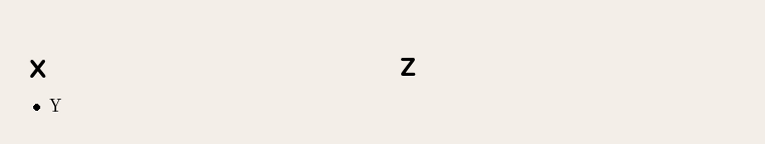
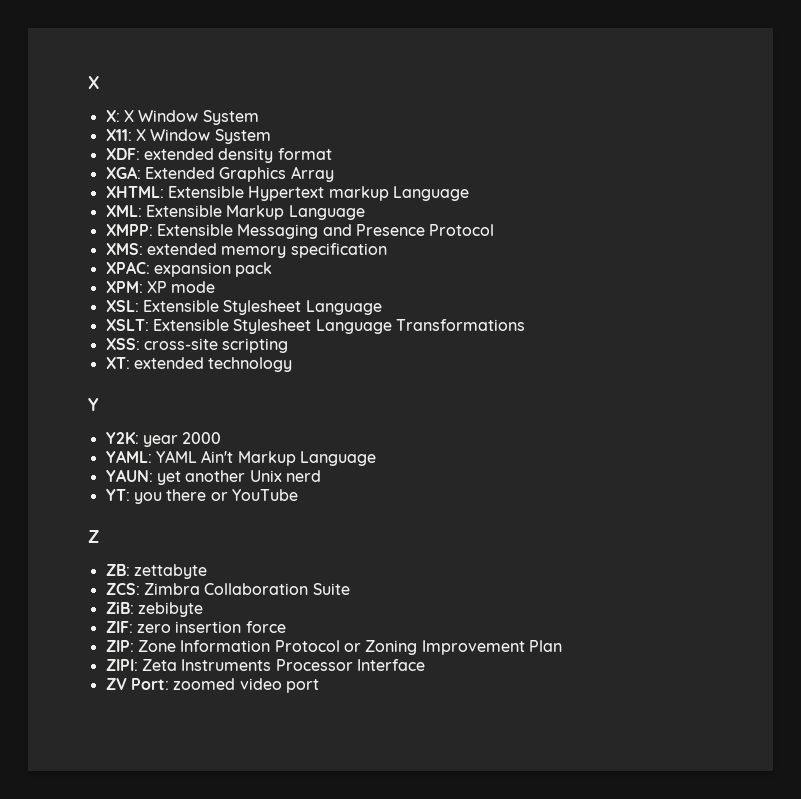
[48,98,63,112] [399,57,417,76] Y // Z -> [105,110,259,125] [105,129,271,144] [105,148,332,163] [105,166,334,182] [105,186,469,201] [105,205,365,220] [105,224,495,239] [105,243,387,258] [105,261,273,277] [105,281,216,293] [105,300,382,315] [105,319,525,334] [105,338,289,353] [105,357,293,372] [88,398,99,411] [105,432,222,447] [105,450,376,466] [105,469,321,485] [105,489,298,504] [88,530,99,543] [105,564,207,579] [105,583,350,595] [105,602,203,617] [105,621,286,633] [105,640,562,655] [105,659,425,671] [105,678,319,693] X: X Window System // X11: X Window System // XDF: extended density format // XGA: Extended Graphics Array // XHTML: Extensible Hypertext markup Language // XML: Extensible Markup Language // XMPP: Extensible Messaging and Presence Protocol // XMS: extended memory specification // XPAC: expansion pack // XPM: XP mode // XSL: Extensible Stylesheet Language // XSLT: Extensible Stylesheet Language Transformations // XSS: cross-site scripting // XT: extended technology // Y // Y2K: year 2000 // YAML: YAML Ain't Markup Language // YAUN: yet another Unix nerd // YT: you there or YouTube // Z // ZB: zettabyte // ZCS: Zimbra Collaboration Suite // ZiB: zebibyte // ZIF: zero insertion force // ZIP: Zone Information Protocol or Zoning Improvement Plan // ZIPI: Zeta Instruments Processor Interface // ZV Port: zoomed video port

